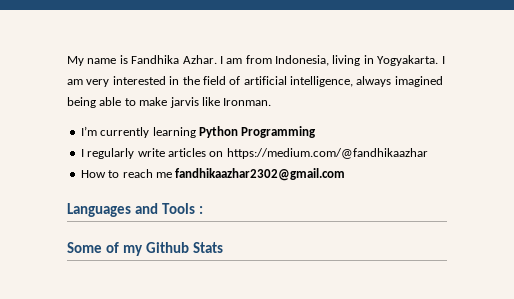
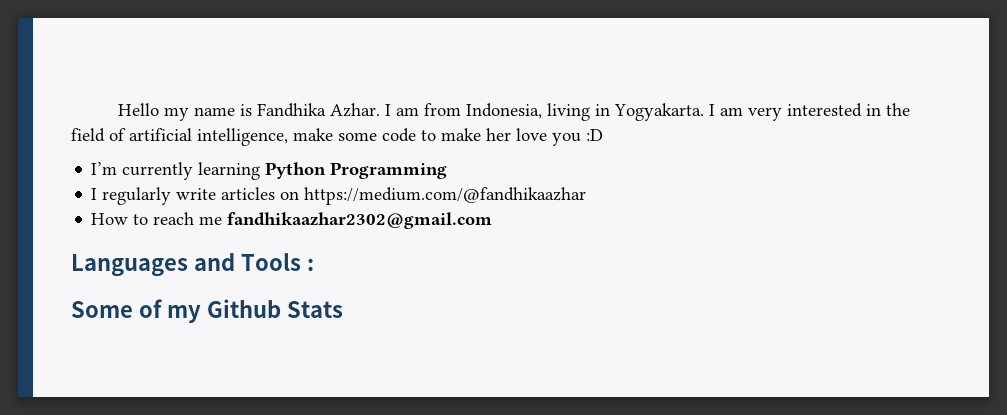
[67,56,84,66] My -> [117,103,189,121] Hello my
[356,76,443,87] [67,97,272,108] always imagined being able to make jarvis like Ironman. -> [293,128,603,146] make some code to make her love you :D

